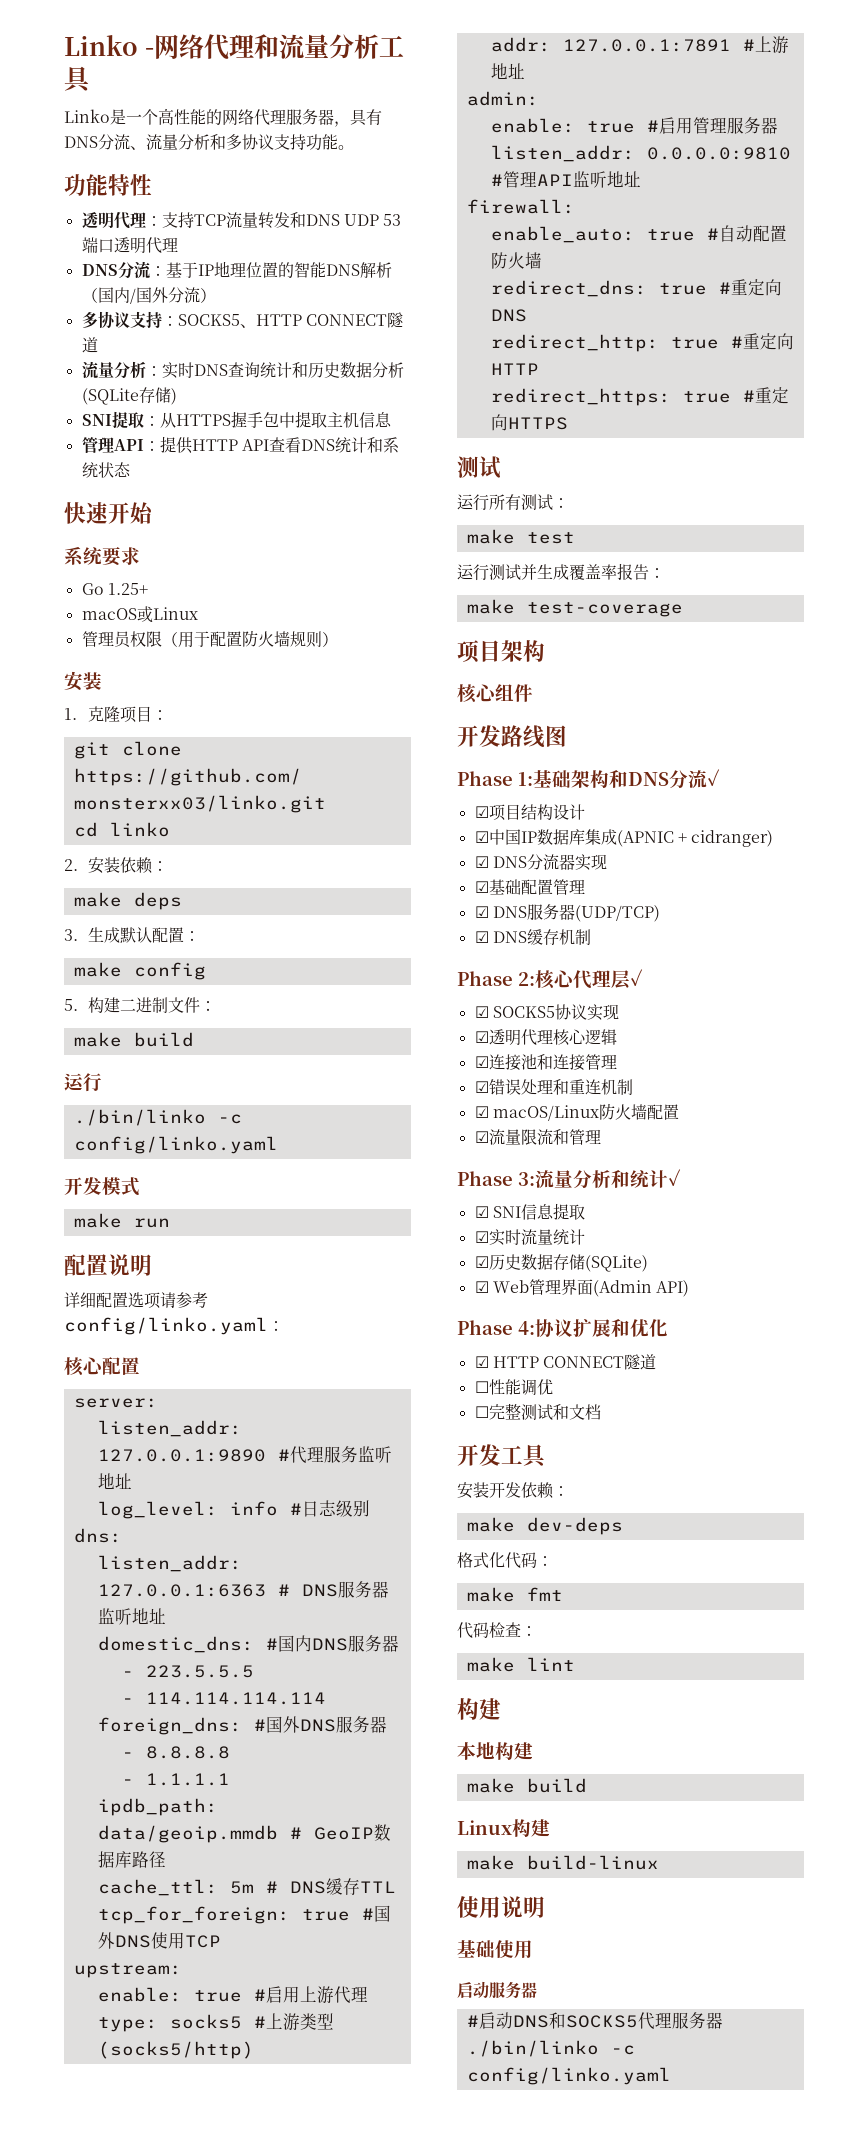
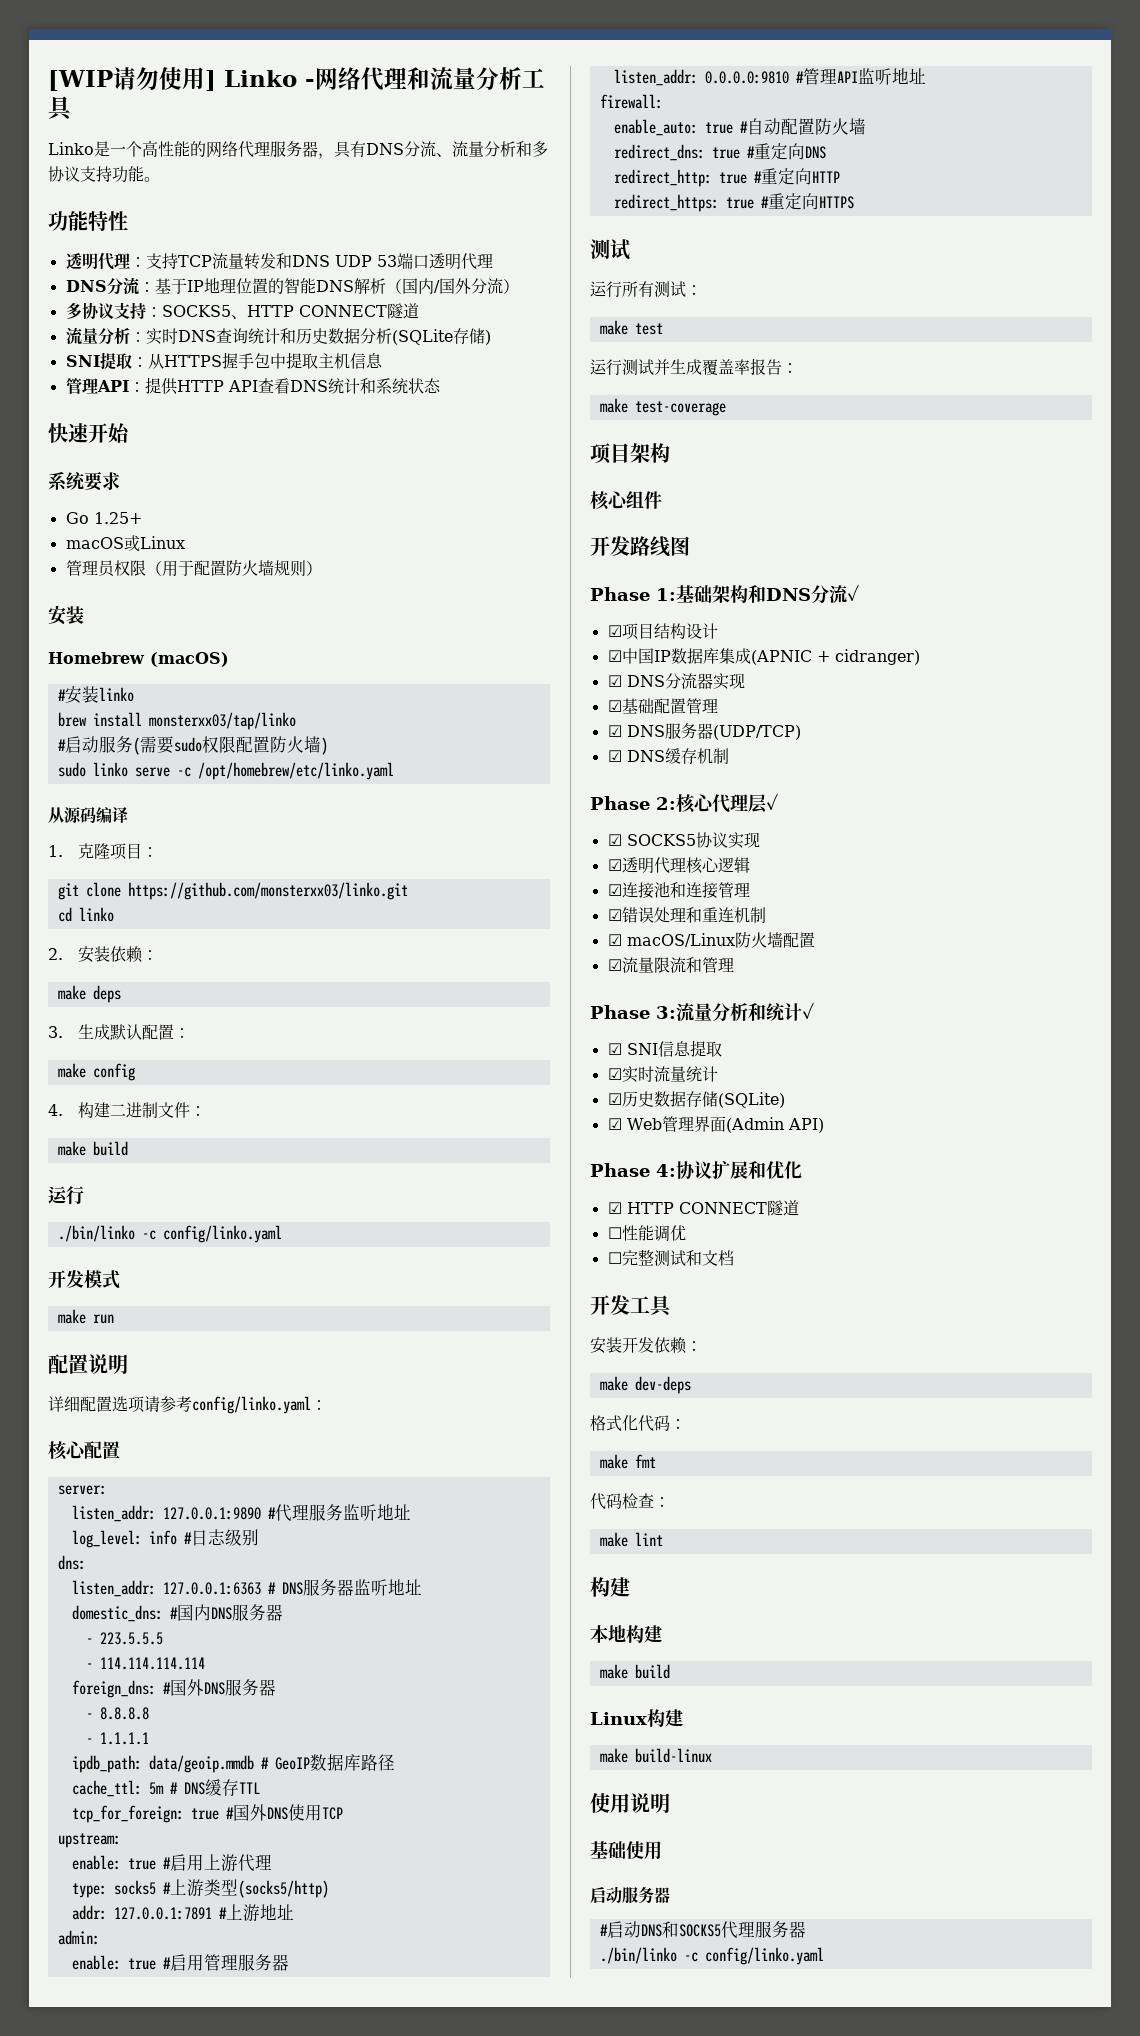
(64, 45) none -> [48,67,216,91] [WIP请勿使用]
(102, 681) none -> [48,652,229,667] [57,686,134,704] [57,712,296,730] [57,736,328,755] [57,762,394,780] [48,807,128,823] // Homebrew (macOS) // #安装linko // brew install monsterxx03/tap/linko // #启动服务(需要sudo权限配置防火墙) // sudo linko serve -c /opt/homebrew/etc/linko.yaml // 从源码编译
[64,999,78,1011] 5. -> [48,1104,63,1116] 4.

